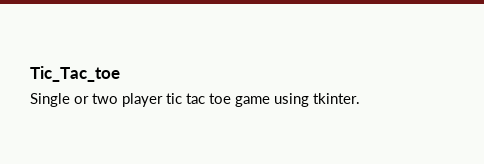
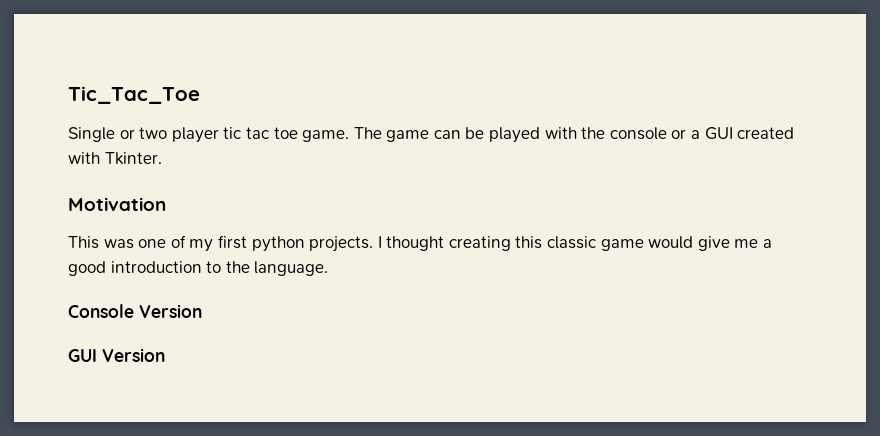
[30,66,120,82] Tic_Tac_toe -> [68,86,200,104] Tic_Tac_Toe
[235,93,360,107] game using tkinter. -> [302,127,795,143] [68,152,162,165] [68,197,166,211] [68,235,773,252] [68,261,329,276] [68,304,202,318] [68,348,165,362] game. The game can be played with the console or a GUI created with Tkinter. // Motivation // This was one of my first python projects. I thought creating this classic game would give me a good introduction to the language. // Console Version // GUI Version

